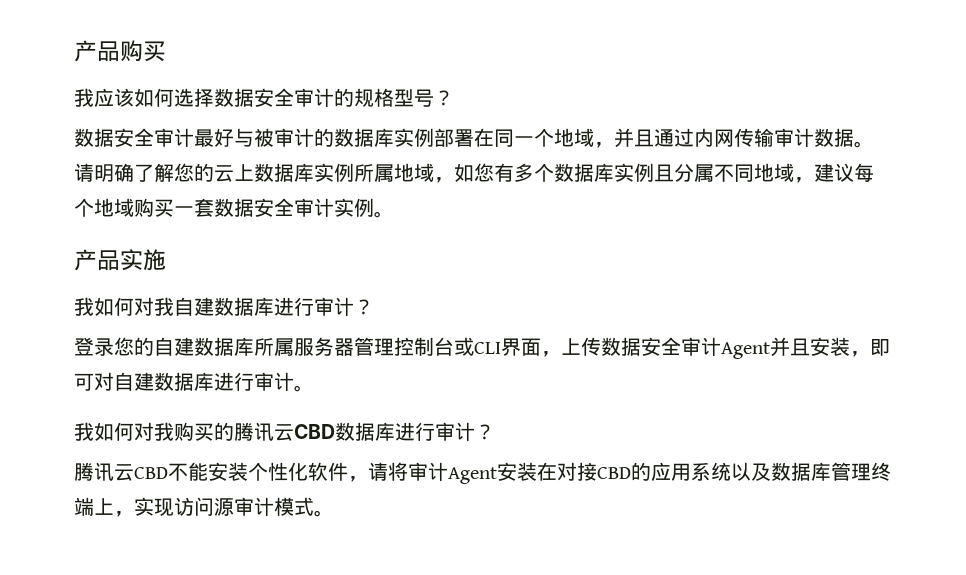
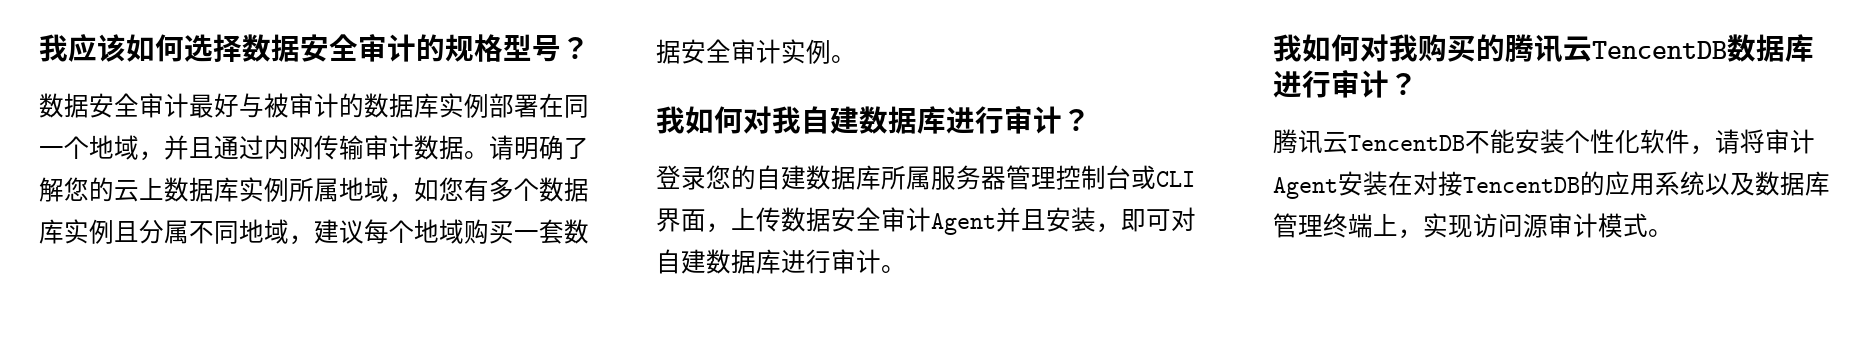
[74,40,166,62] 产品购买 // -> (39, 48) none
[74,249,166,271] // 产品实施 -> (856, 59) none
[294,424,335,439] CBD -> [1592,41,1727,59] TencentDB
[134,467,168,479] CBD -> [1348,135,1465,151] TencentDB
[597,467,631,479] CBD -> [1463,177,1580,193] TencentDB

